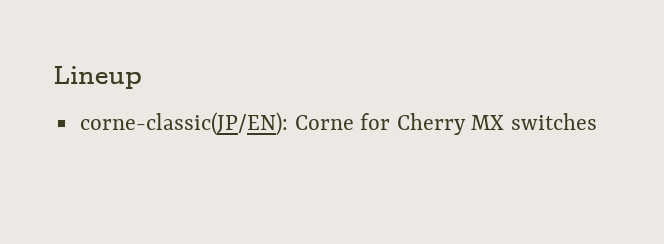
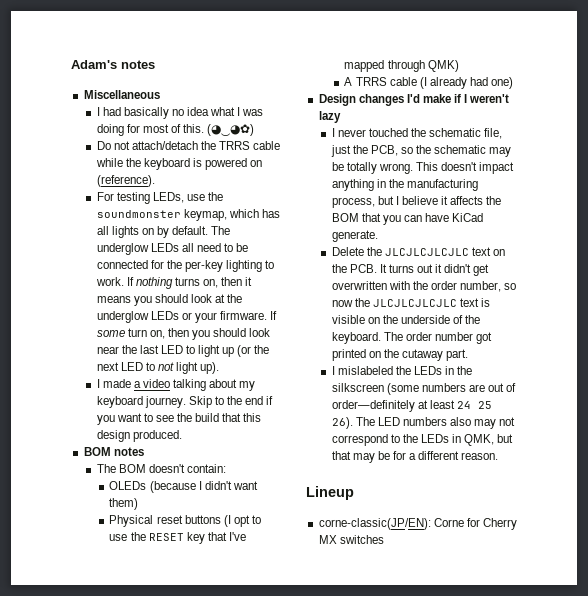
(53, 77) none -> [71,60,155,69] [83,90,160,99] [96,107,264,119] [96,124,255,136] [96,141,281,150] [95,158,263,170] [96,175,155,187] [96,192,223,204] [96,209,280,221] [96,226,231,238] [96,243,249,255] [96,260,275,272] [95,277,253,289] [96,294,243,306] [96,311,278,323] [96,328,271,340] [96,345,270,357] [96,362,220,374] [96,379,256,391] [96,396,274,408] [96,413,262,425] [96,430,182,442] [83,447,144,456] [96,464,226,473] [109,481,258,493] [109,498,139,510] [109,515,261,527] [109,532,246,544] [344,60,459,72] [344,77,514,89] [318,94,510,106] [318,111,341,123] [331,128,503,139] [330,145,512,157] [331,162,515,174] [331,179,478,191] [331,196,502,208] [331,213,484,225] [331,230,378,242] [331,247,505,256] [331,264,490,276] [331,281,517,292] [331,298,490,307] [331,315,481,324] [331,332,492,344] [331,349,468,361] [331,366,473,375] [331,383,517,395] [331,400,492,412] [331,417,516,429] [331,434,514,446] [331,451,499,463] Adam's notes // Miscellaneous // I had basically no idea what I was doing for most of this. (◕‿◕✿) // Do not attach/detach the TRRS cable while the keyboard is powered on (reference). // For testing LEDs, use the soundmonster keymap, which has all lights on by default. The underglow LEDs all need to be connected for the per-key lighting to work. If nothing turns on, then it means you should look at the underglow LEDs or your firmware. If some turn on, then you should look near the last LED to light up (or the next LED to not light up). // I made a video talking about my keyboard journey. Skip to the end if you want to see the build that this design produced. // BOM notes // The BOM doesn't contain: // OLEDs (because I didn't want them) // Physical reset buttons (I opt to use the RESET key that I've mapped through QMK) // A TRRS cable (I already had one) // Design changes I'd make if I weren't lazy // I never touched the schematic file, just the PCB, so the schematic may be totally wrong. This doesn't impact anything in the manufacturing process, but I believe it affects the BOM that you can have KiCad generate. // Delete the JLCJLCJLCJLC text on the PCB. It turns out it didn't get overwritten with the order number, so now the JLCJLCJLCJLC text is visible on the underside of the keyboard. The order number got printed on the cutaway part. // I mislabeled the LEDs in the silkscreen (some numbers are out of order—definitely at least 24 25 26). The LED numbers also may not correspond to the LEDs in QMK, but that may be for a different reason. //

